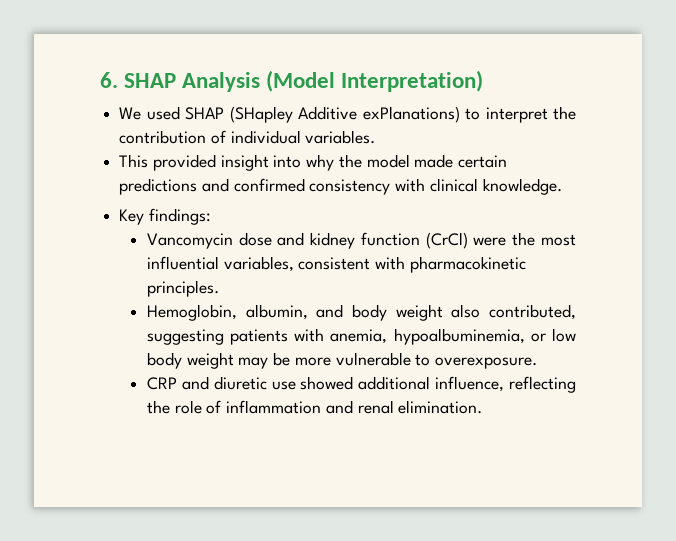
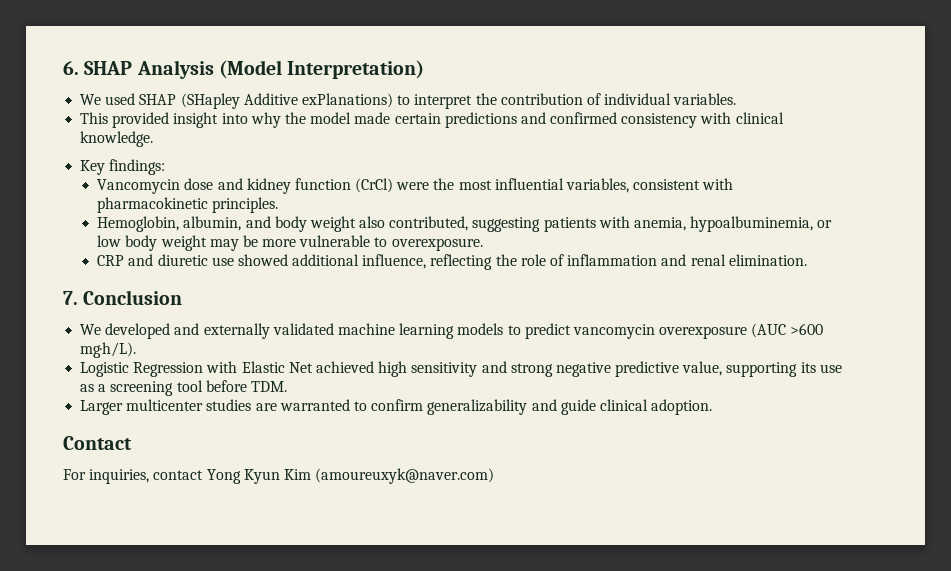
(483, 407) none -> [63,290,183,305] [80,323,824,339] [80,342,137,358] [80,361,842,377] [80,380,287,396] [80,399,713,415] [63,436,132,450] [63,468,495,484] // 7. Conclusion // We developed and externally validated machine learning models to predict vancomycin overexposure (AUC >600 mg·h/L). // Logistic Regression with Elastic Net achieved high sensitivity and strong negative predictive value, supporting its use as a screening tool before TDM. // Larger multicenter studies are warranted to confirm generalizability and guide clinical adoption. // Contact // For inquiries, contact Yong Kyun Kim (amoureuxyk@naver.com)

